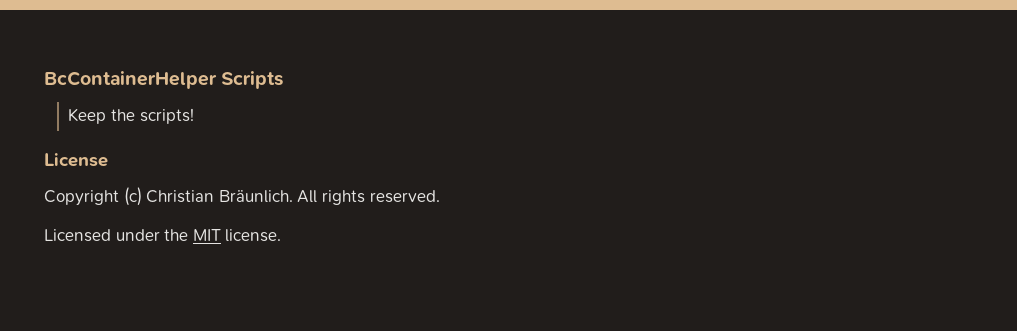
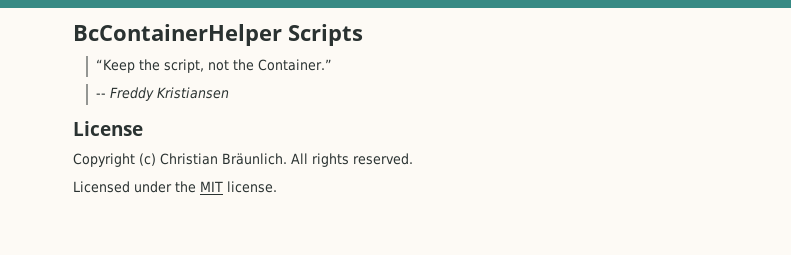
[68,108,194,124] Keep the scripts! -> [95,59,332,73] [95,87,229,101] “Keep the script, not the Container.” // -- Freddy Kristiansen

